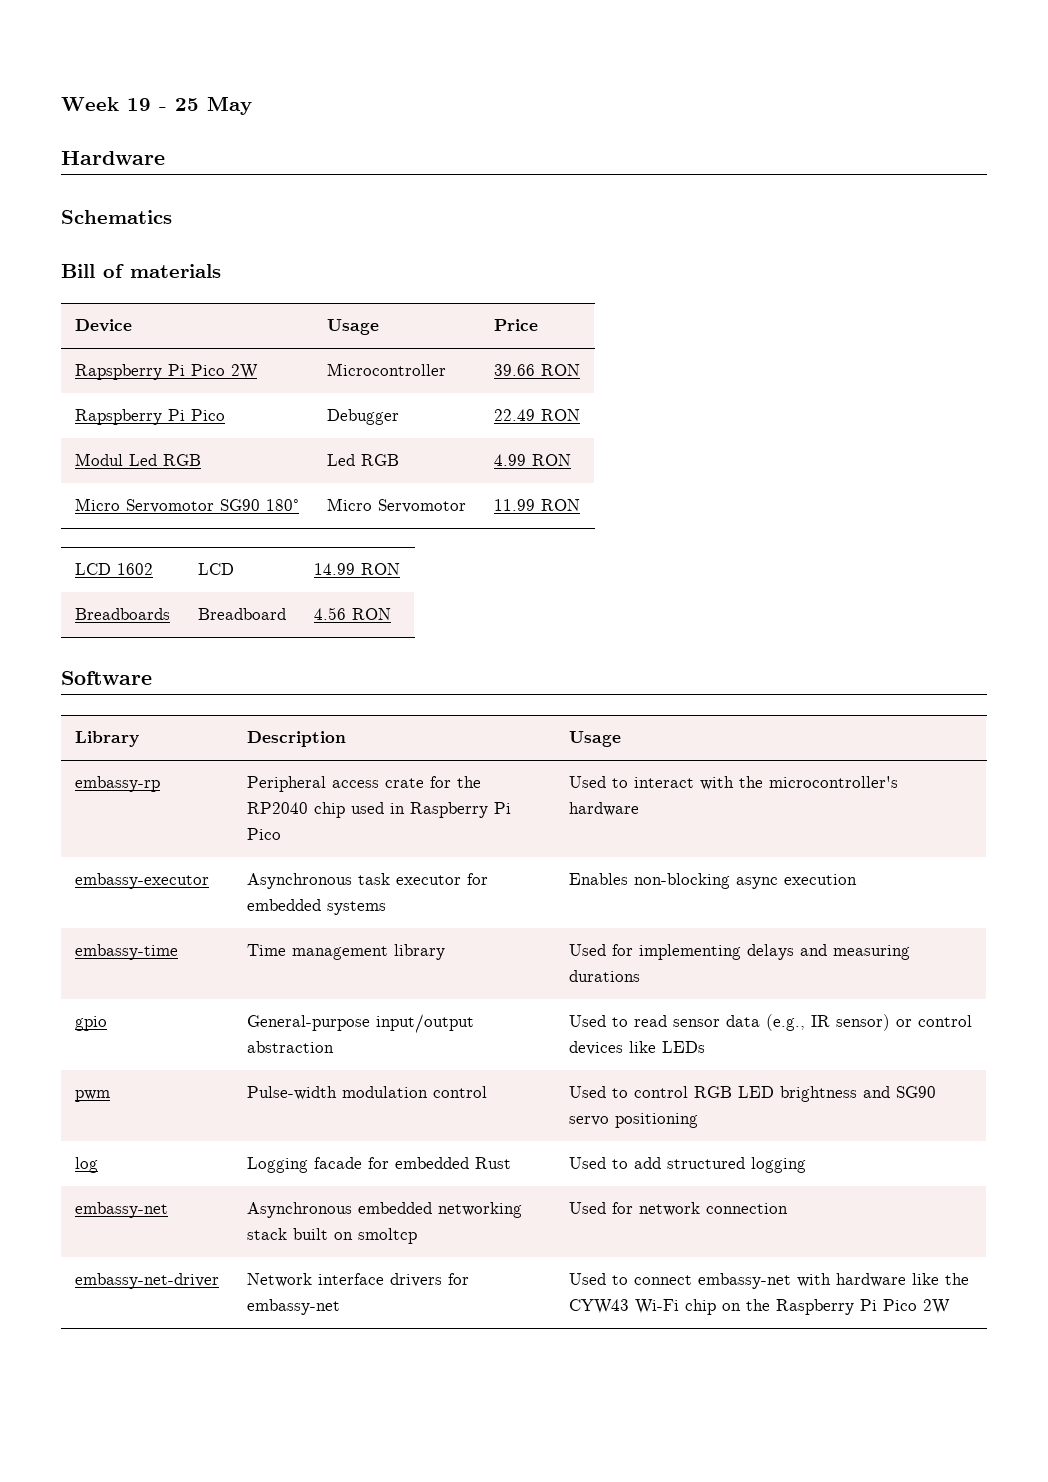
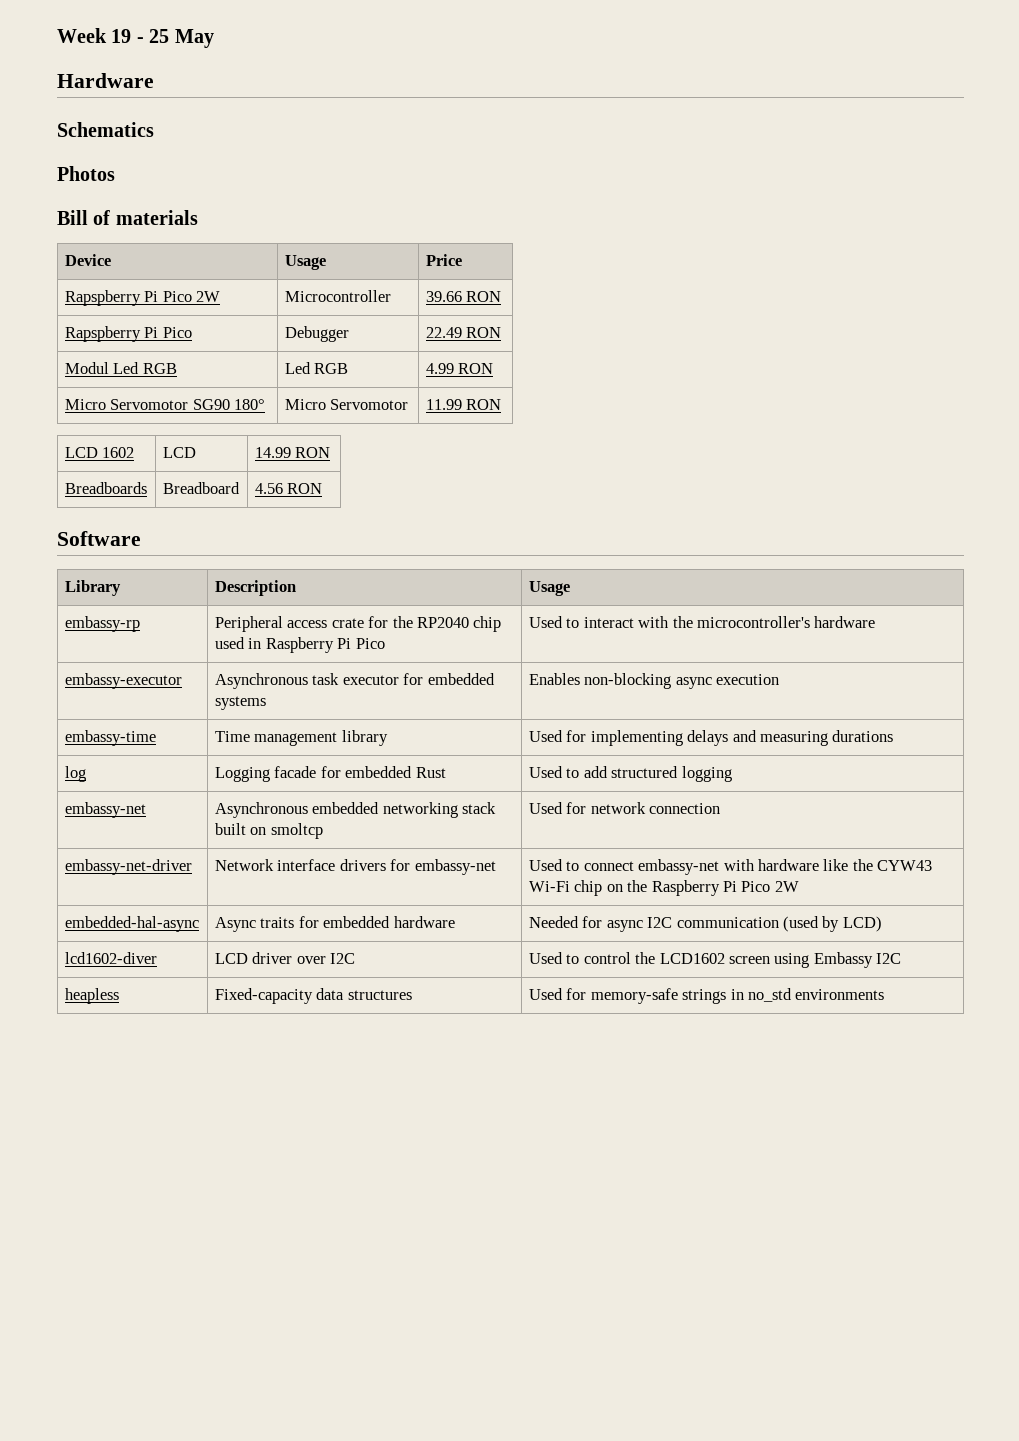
(172, 217) none -> [57,166,115,181] // Photos
[74,1016,107,1031] [246,1014,474,1033] [246,1041,334,1053] [568,1014,972,1031] [568,1041,705,1055] [74,1090,110,1102] [246,1086,487,1100] [568,1086,936,1102] [568,1113,698,1128] // gpio | General-purpose input/output abstraction | Used to read sensor data (e.g., IR sensor) or control devices like LEDs // pwm | Pulse-width modulation control | Used to control RGB LED brightness and SG90 servo positioning -> (894, 736) none
(950, 1306) none -> [64,916,199,932] [214,916,455,932] [528,916,882,932] [64,952,157,964] [214,952,356,964] [528,952,902,968] [64,988,119,1004] [214,988,412,1004] [528,988,885,1004] // embedded-hal-async | Async traits for embedded hardware | Needed for async I2C communication (used by LCD) // lcd1602-diver | LCD driver over I2C | Used to control the LCD1602 screen using Embassy I2C // heapless | Fixed-capacity data structures | Used for memory-safe strings in no_std environments

